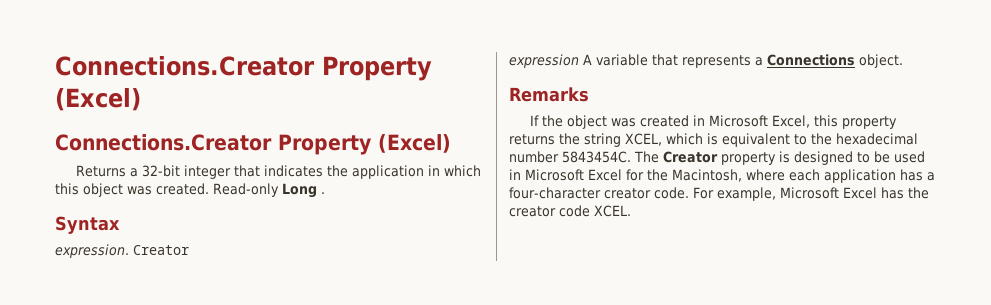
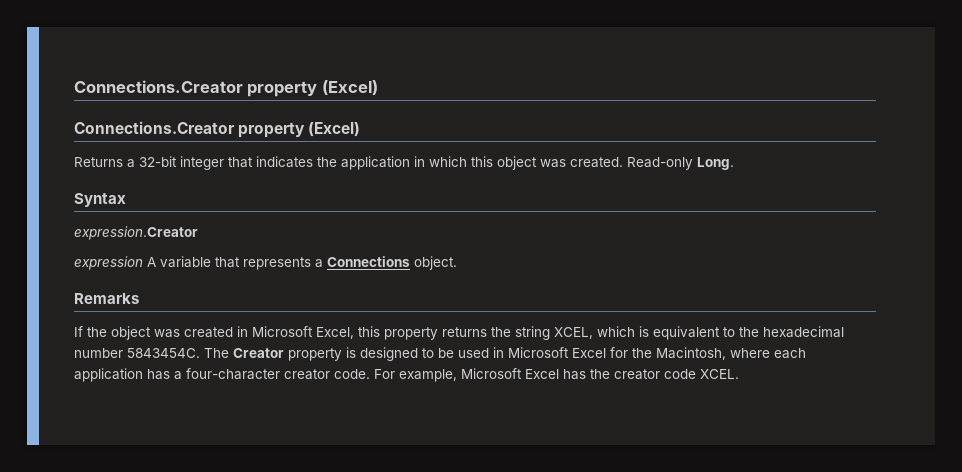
[55,56,432,81] Connections.Creator Property -> [74,80,318,97] Connections.Creator property
[278,134,371,155] Property -> [238,123,306,138] property
[282,183,325,198] Long . -> [697,157,734,170] Long.
[55,244,189,258] expression. Creator -> [74,226,198,240] expression.Creator

